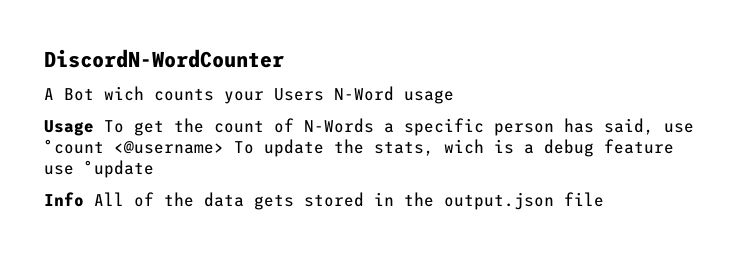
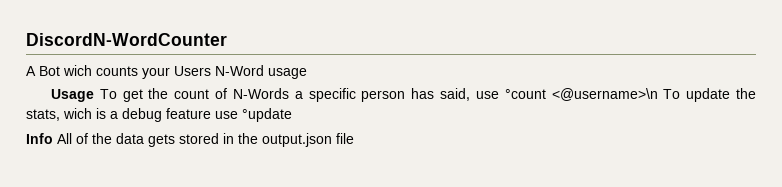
[114,141,224,154] <@username> -> [551,88,658,101] <@username>\n

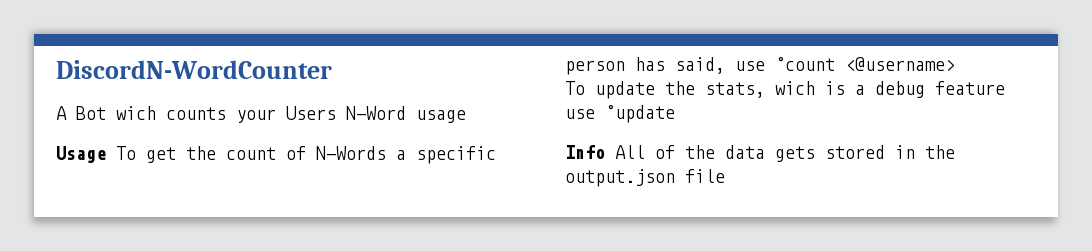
[551,88,658,101] <@username>\n -> [845,57,955,71] <@username> //

